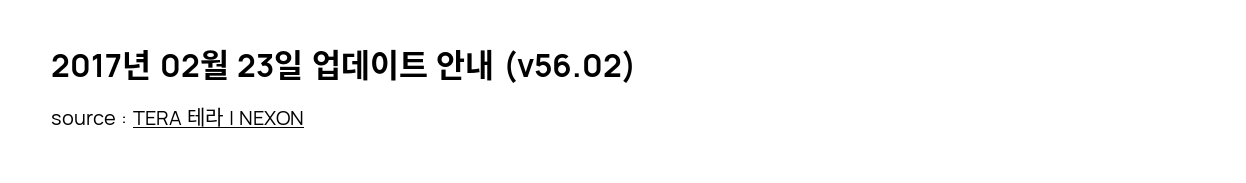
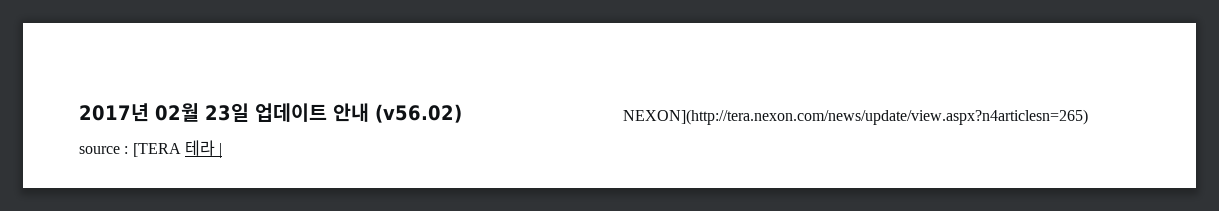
[132,111,182,125] TERA -> [132,143,181,157] [TERA
[239,111,304,125] NEXON -> [623,109,1088,125] NEXON](http://tera.nexon.com/news/update/view.aspx?n4articlesn=265)

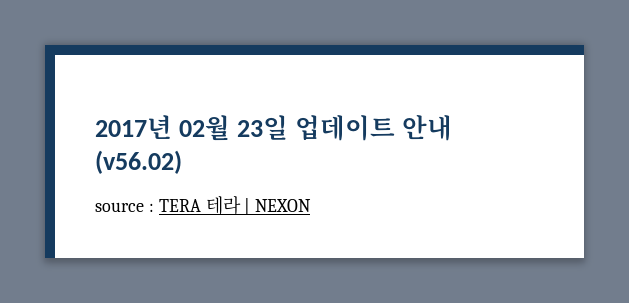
[132,143,181,157] [TERA -> [158,199,201,212] TERA
[623,109,1088,125] NEXON](http://tera.nexon.com/news/update/view.aspx?n4articlesn=265) -> [255,199,312,212] NEXON

